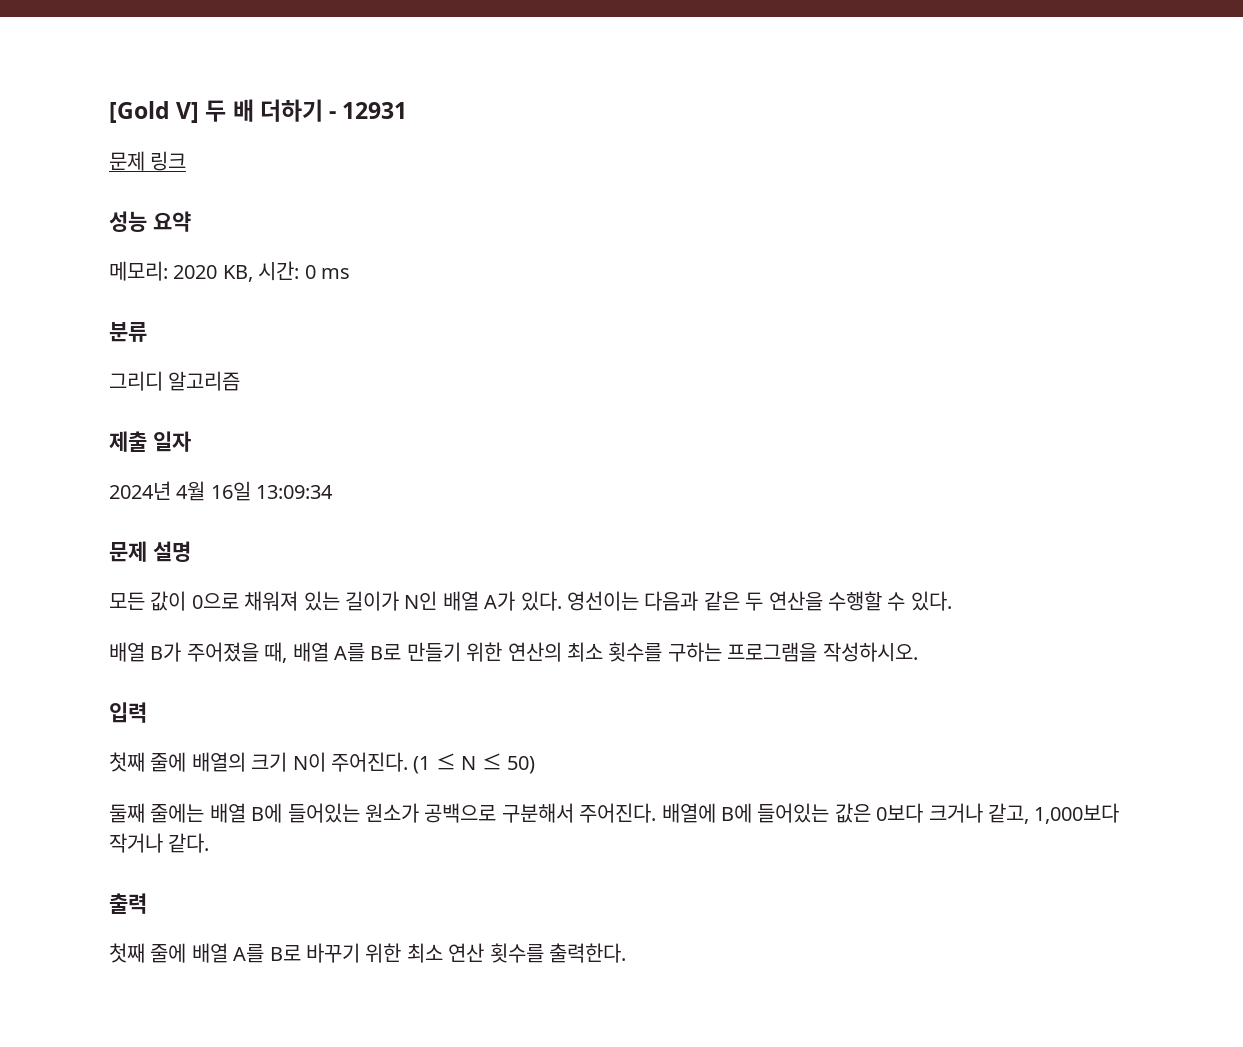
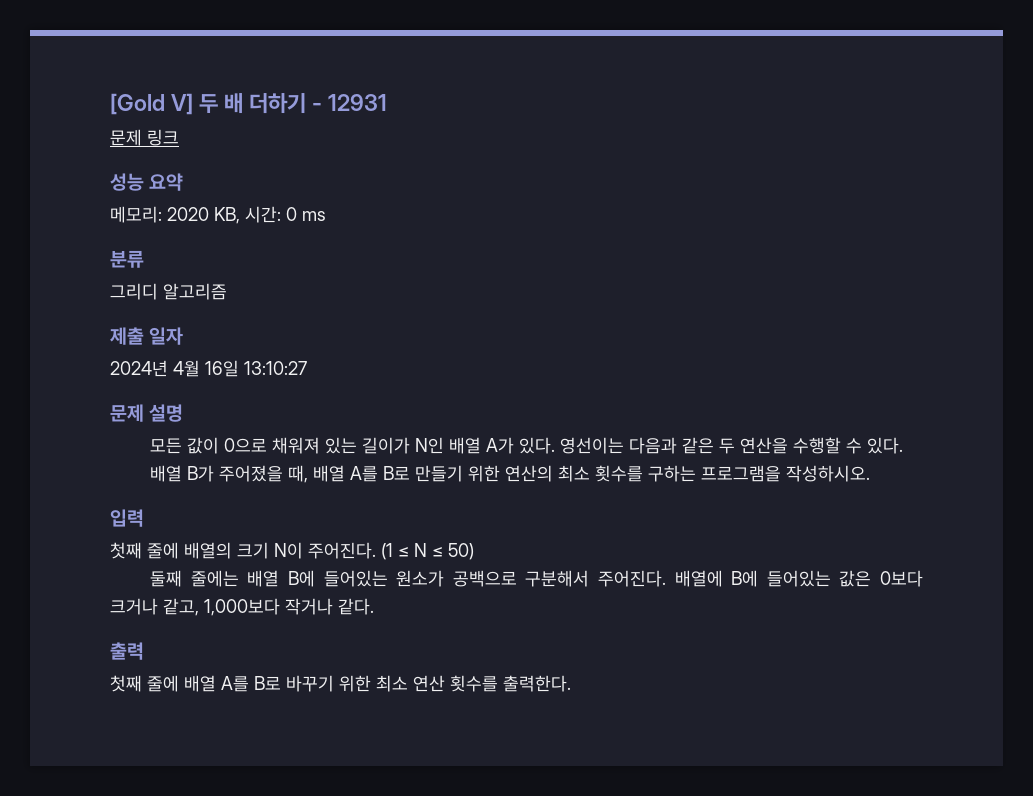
[256,485,334,499] 13:09:34 -> [244,361,307,375] 13:10:27

